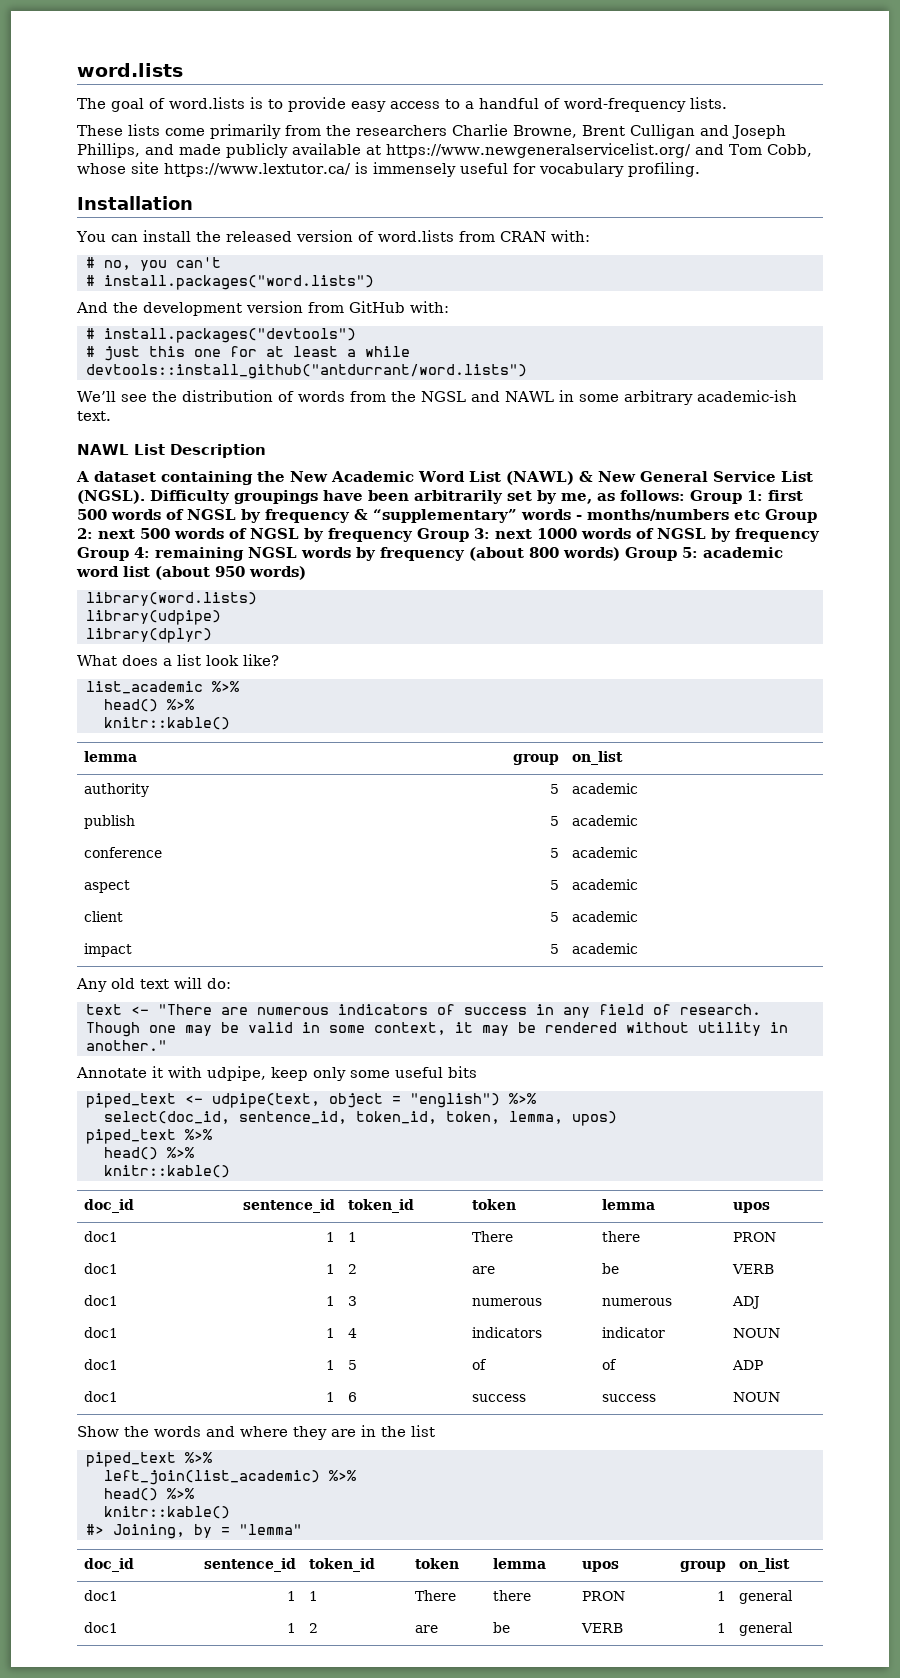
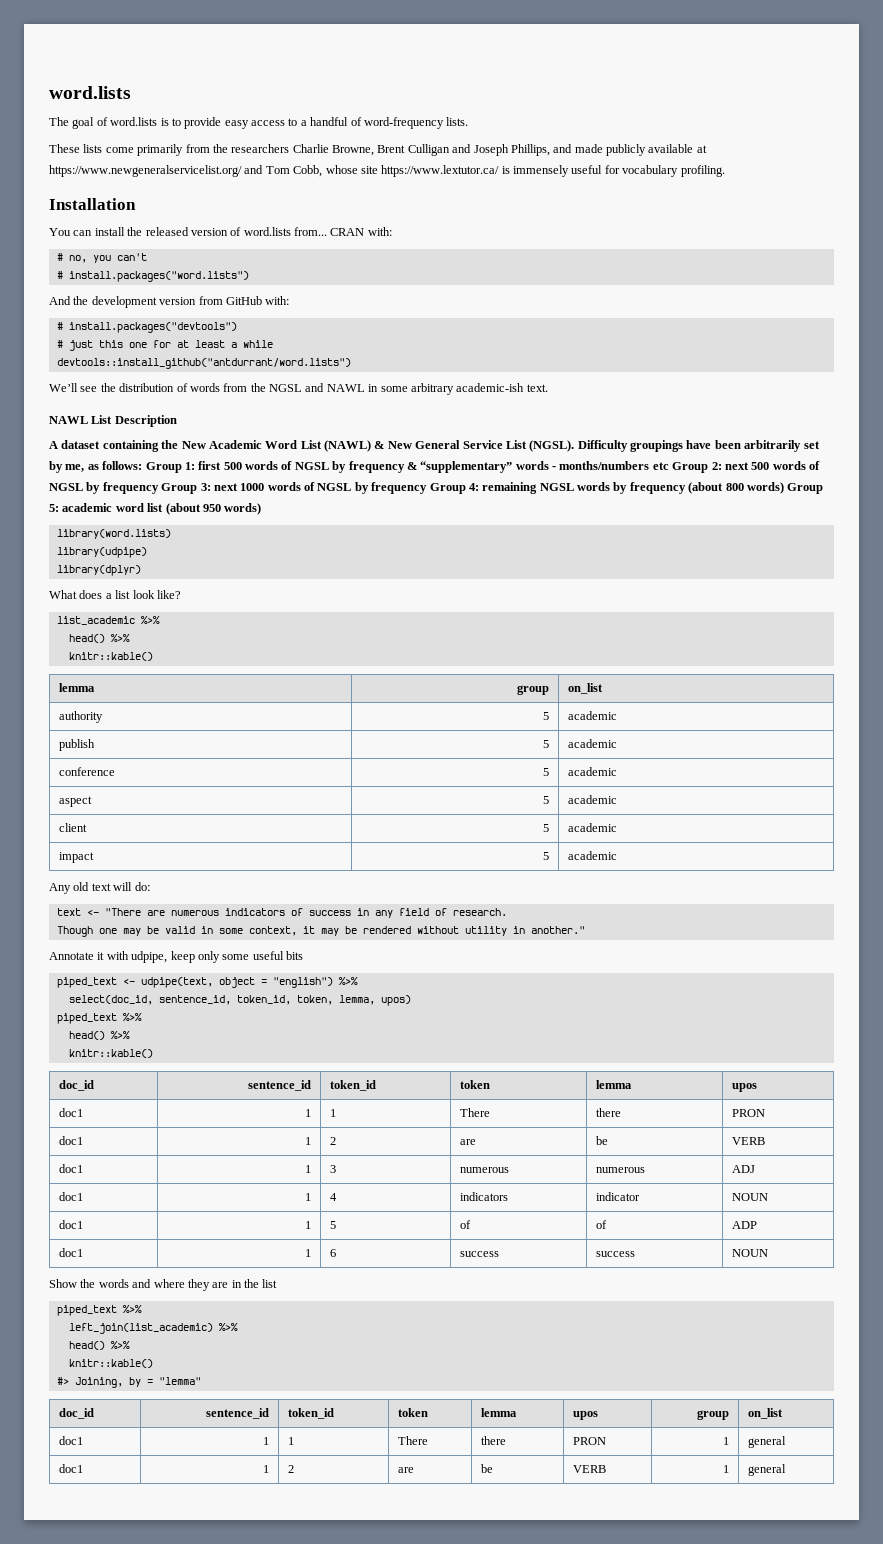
[458,231,495,242] from -> [294,227,327,236] from...

